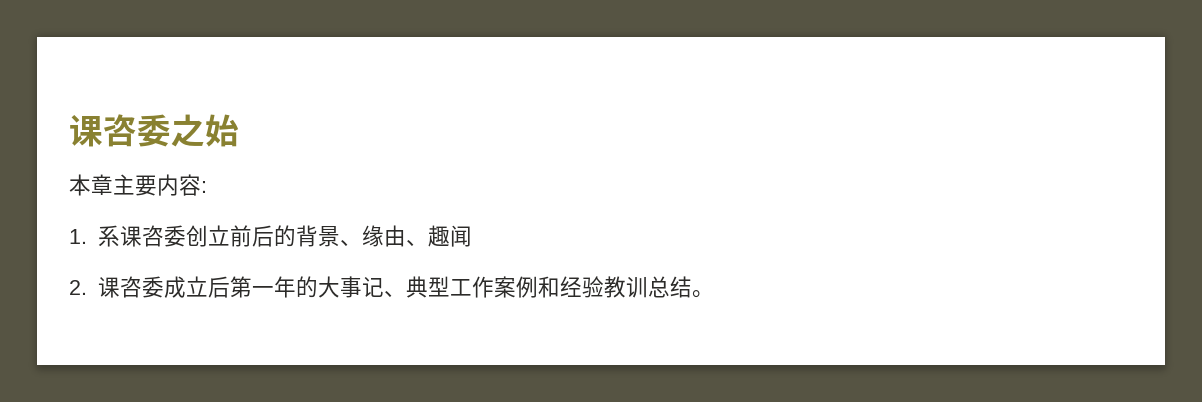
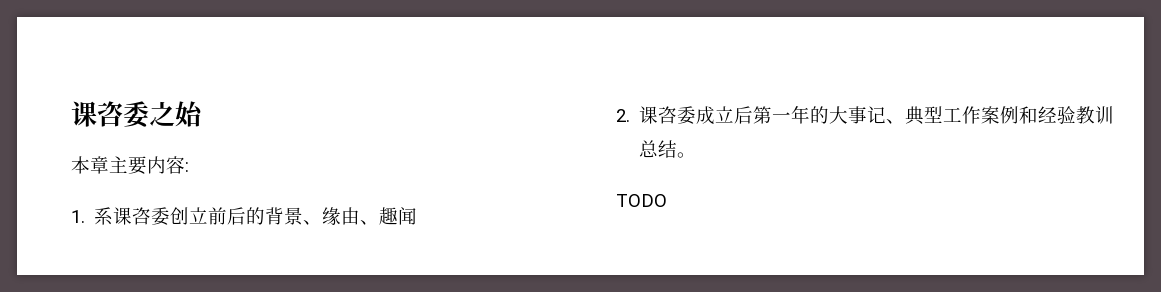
(714, 294) none -> [616,194,667,207] // TODO

